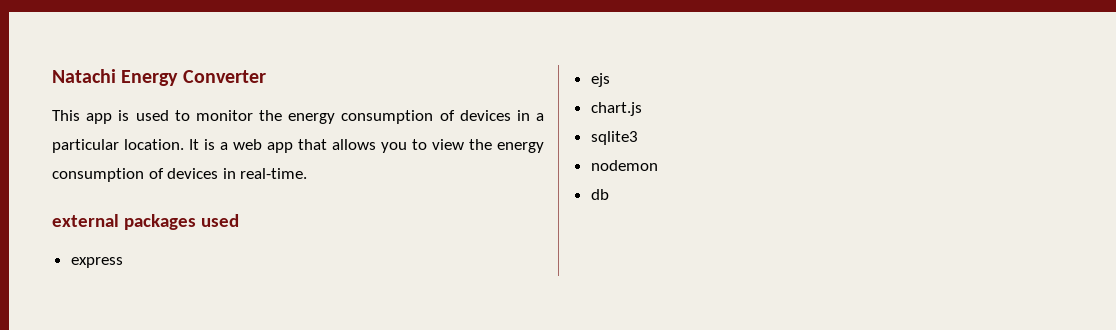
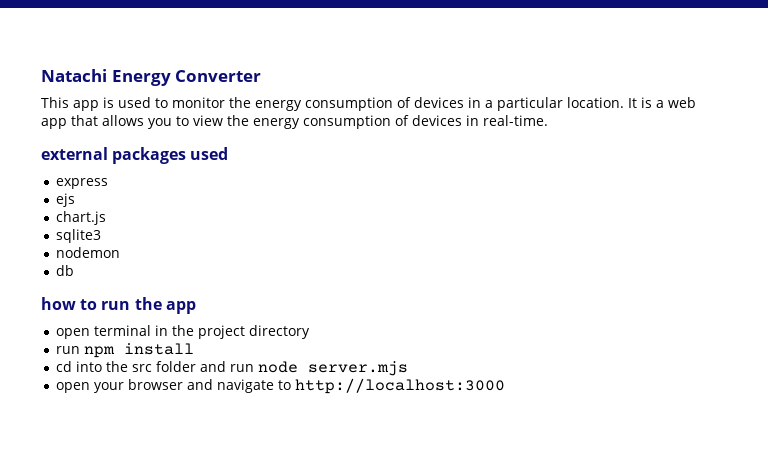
(609, 194) none -> [41,297,196,314] [55,325,310,339] [55,343,194,358] [55,361,408,376] [55,378,505,394] // how to run the app // open terminal in the project directory // run npm install // cd into the src folder and run node server.mjs // open your browser and navigate to http://localhost:3000

